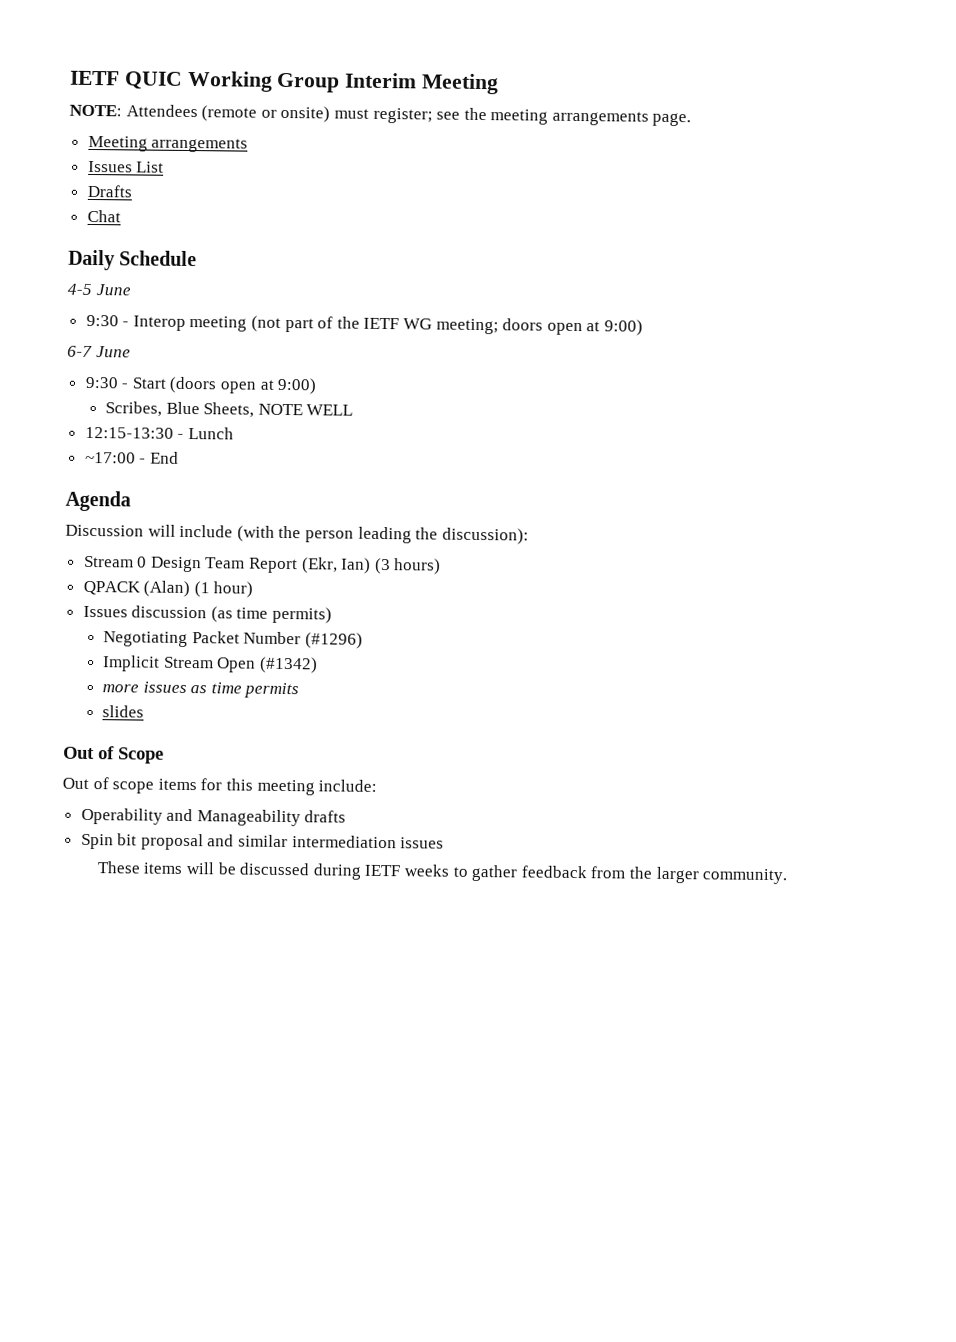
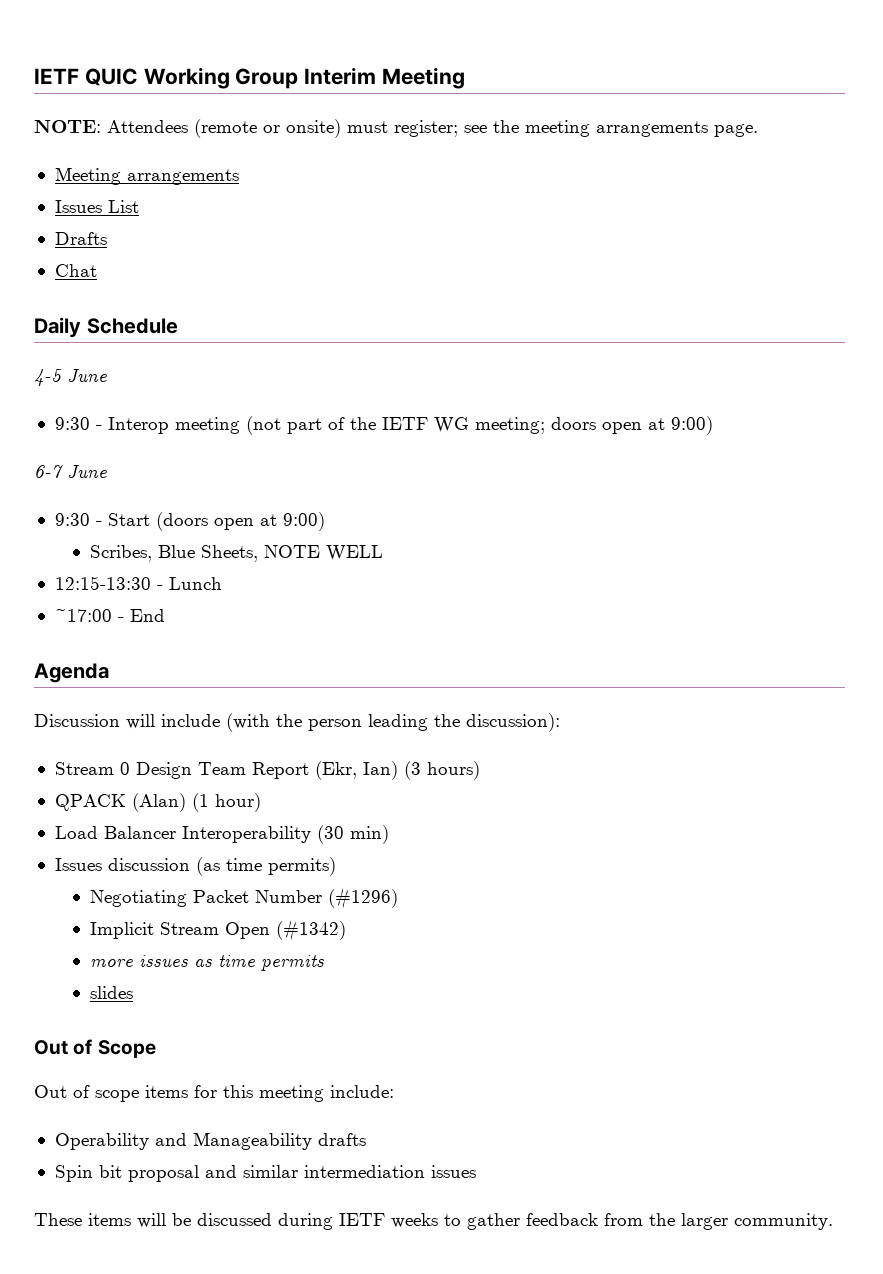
(254, 589) none -> [54,825,389,844] // Load Balancer Interoperability (30 min)

